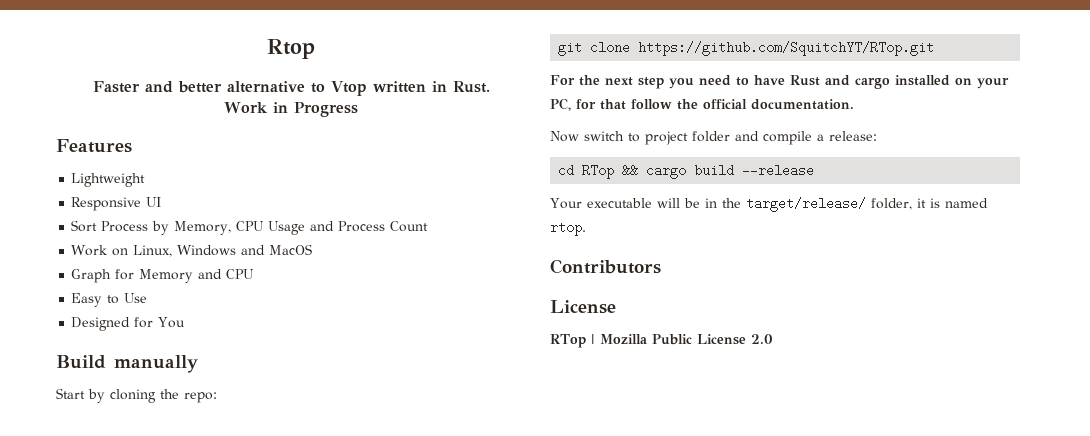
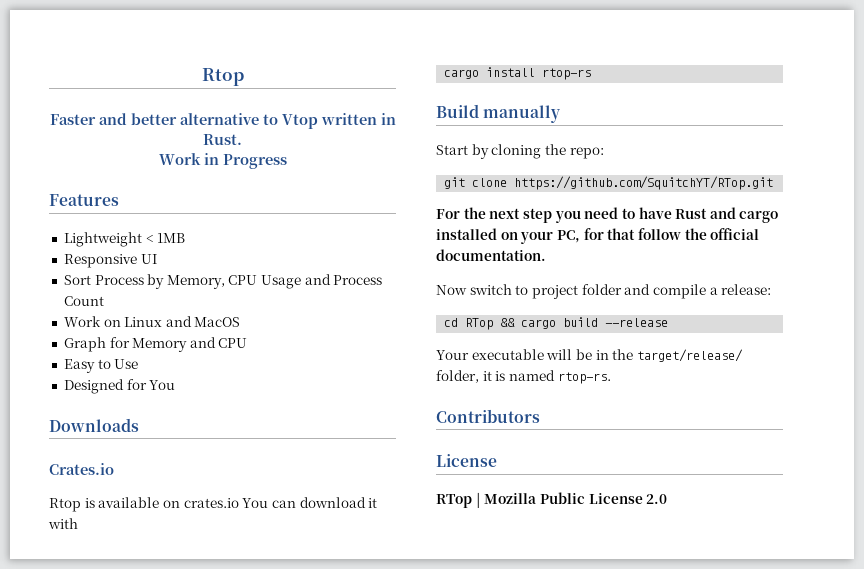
(146, 180) none -> [145,233,186,243] < 1MB
[133,245,237,257] Linux, Windows -> [124,317,163,327] Linux
(186, 322) none -> [49,418,139,432] [49,463,114,475] [49,497,378,512] [48,518,78,529] [444,67,592,80] // Downloads // Crates.io // Rtop is available on crates.io You can download it with // cargo install rtop-rs
[550,223,586,236] rtop. -> [557,372,611,384] rtop-rs.

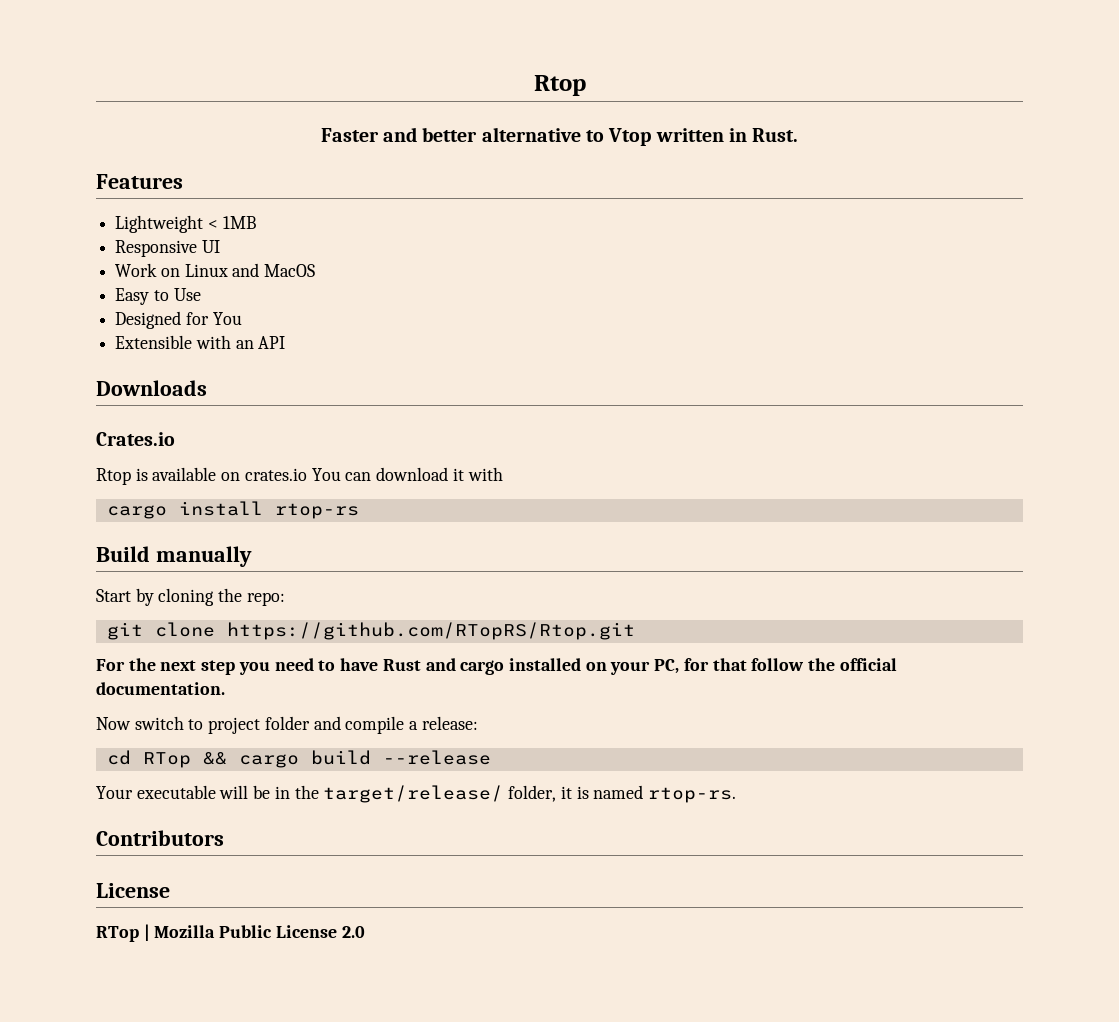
[158,153,287,169] // Work in Progress -> (799, 135) none
[63,274,383,289] [63,296,104,306] // Sort Process by Memory, CPU Usage and Process Count -> (220, 246) none
[63,337,248,352] // Graph for Memory and CPU -> (316, 270) none
(176, 385) none -> [115,335,286,349] // Extensible with an API
[514,176,774,190] https://github.com/SquitchYT/RTop.git -> [226,622,635,640] https://github.com/RTopRS/Rtop.git

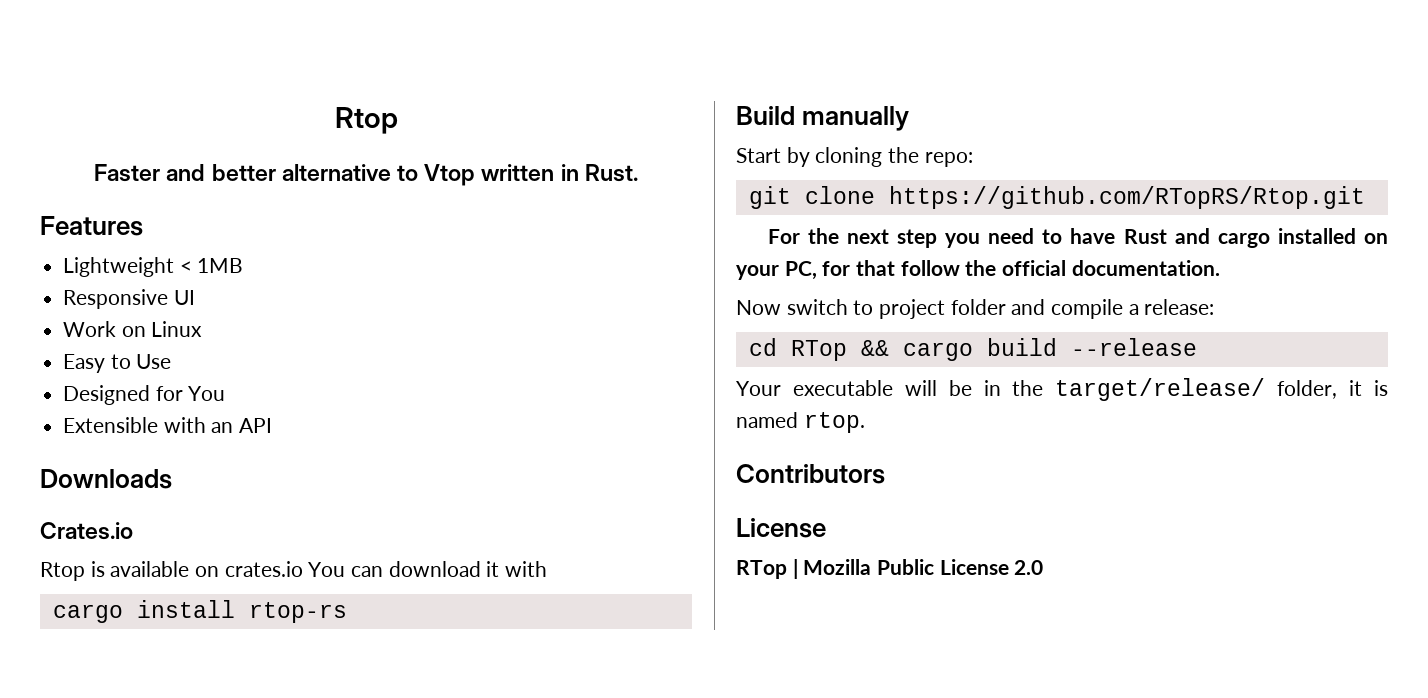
[232,263,316,277] and MacOS -> (203, 329) none
[647,787,736,803] rtop-rs. -> [803,412,865,433] rtop.

